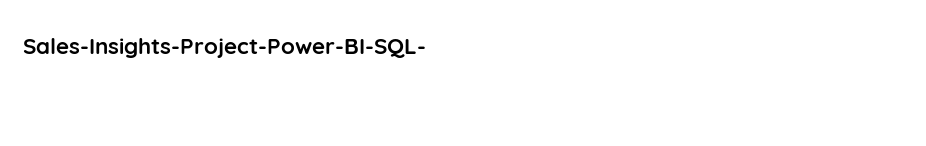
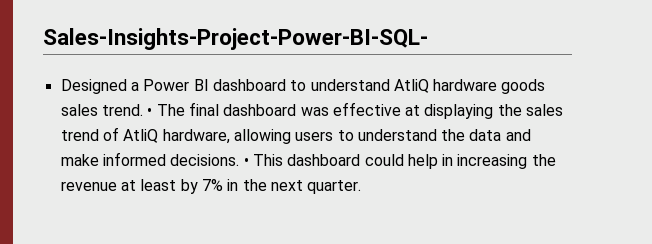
(426, 48) none -> [60,79,546,94] [60,102,564,119] [60,127,531,144] [60,152,556,169] [60,179,362,194] // Designed a Power BI dashboard to understand AtliQ hardware goods sales trend. • The final dashboard was effective at displaying the sales trend of AtliQ hardware, allowing users to understand the data and make informed decisions. • This dashboard could help in increasing the revenue at least by 7% in the next quarter.

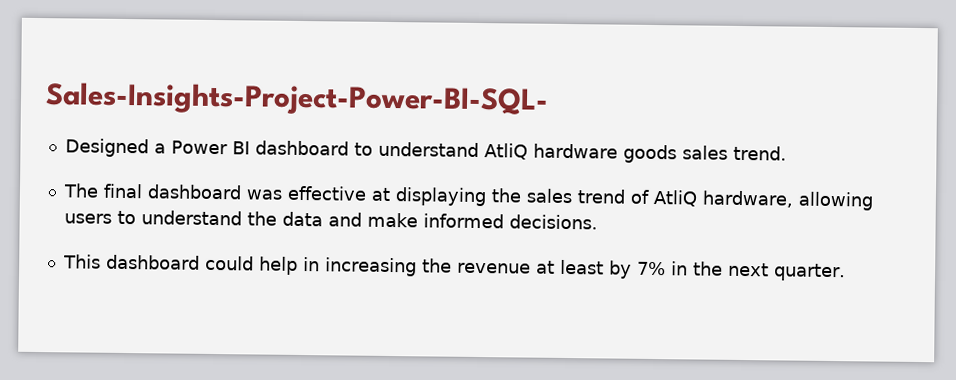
[147,108,153,116] • -> (787, 153) //
[243,158,249,166] • -> (598, 222) //

